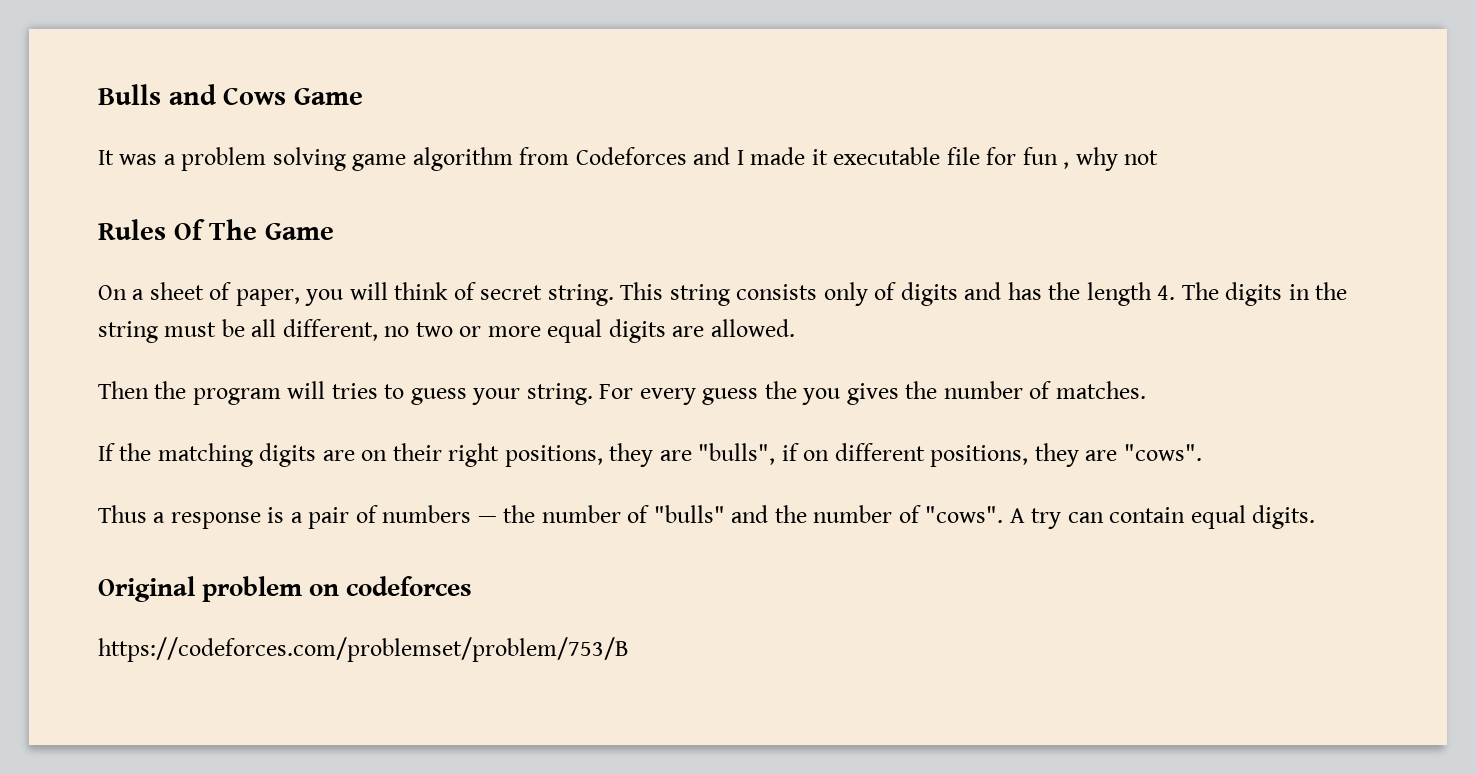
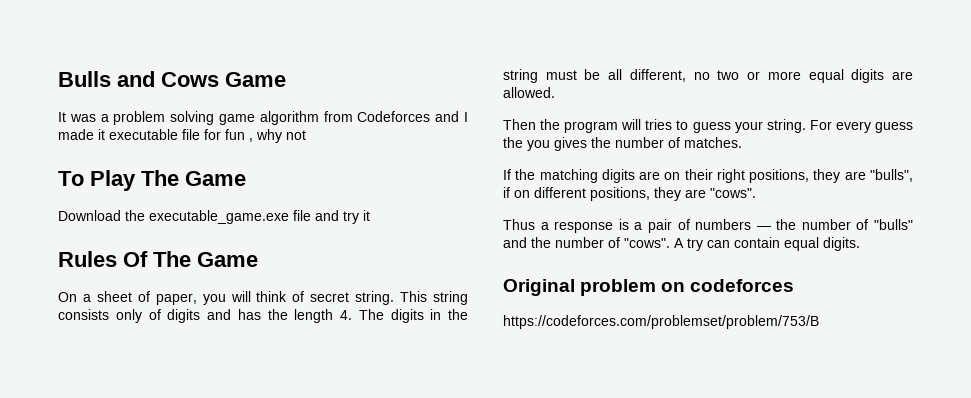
(1159, 157) none -> [58,170,246,191] [58,210,370,224] // To Play The Game // Download the executable_game.exe file and try it

